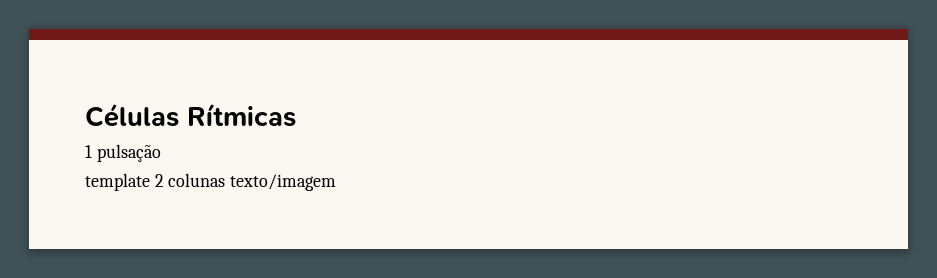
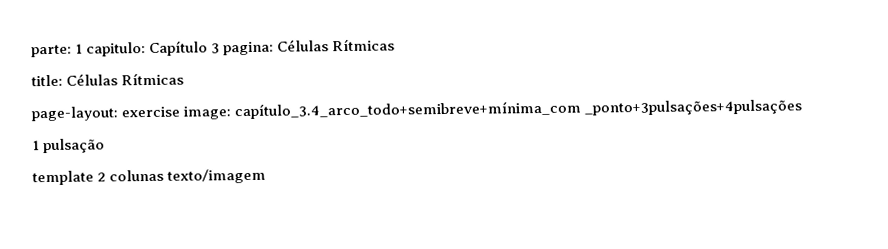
[85,103,296,127] Células Rítmicas -> [31,38,396,58] [31,72,185,87] [31,99,803,122] parte: 1 capitulo: Capítulo 3 pagina: Células Rítmicas // title: Células Rítmicas // page-layout: exercise image: capítulo_3.4_arco_todo+semibreve+mínima_com _ponto+3pulsações+4pulsações

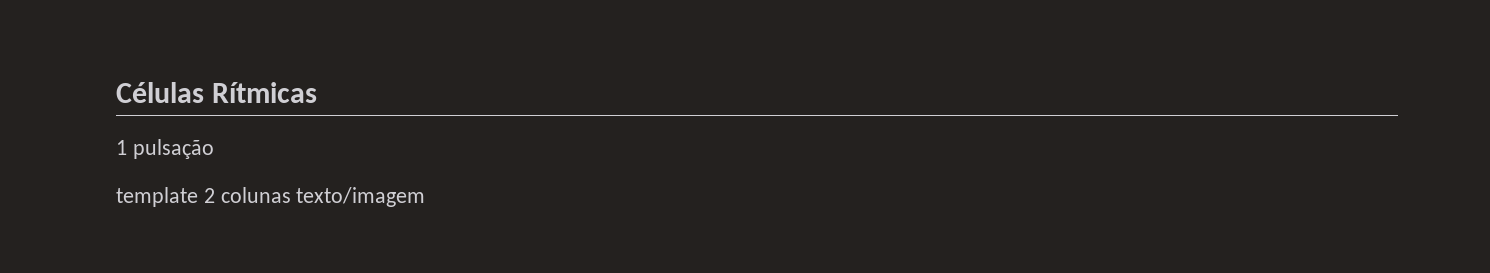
[31,38,396,58] [31,72,185,87] [31,99,803,122] parte: 1 capitulo: Capítulo 3 pagina: Células Rítmicas // title: Células Rítmicas // page-layout: exercise image: capítulo_3.4_arco_todo+semibreve+mínima_com _ponto+3pulsações+4pulsações -> [116,82,317,103] Células Rítmicas

